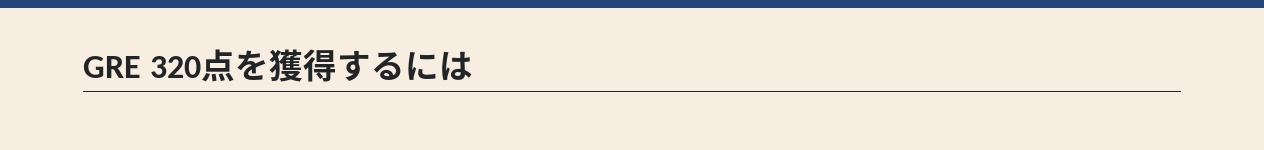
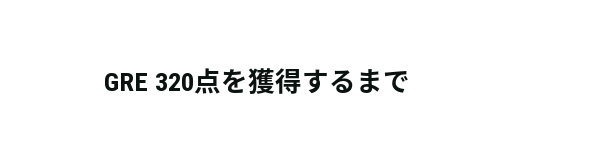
[405,51,474,81] には -> [356,69,411,93] まで

